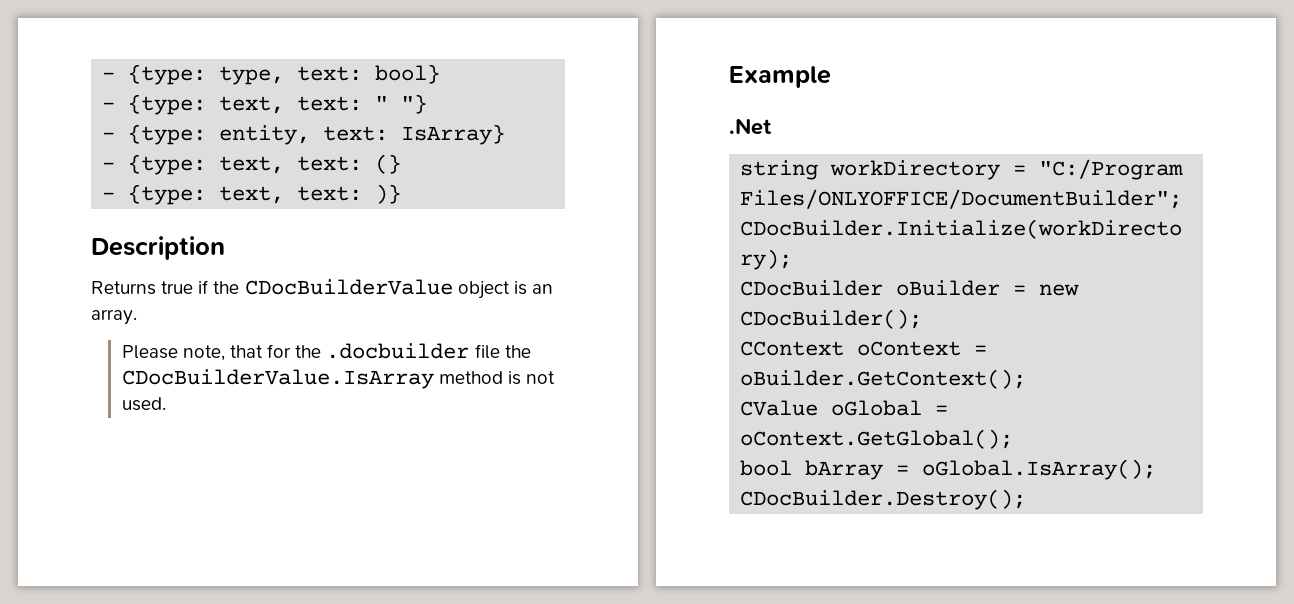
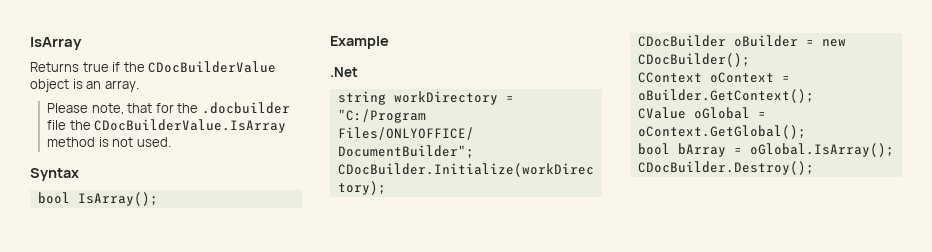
[102,64,441,85] [102,94,428,115] [102,124,506,145] [102,154,402,175] [102,184,402,205] [91,236,225,260] - {type: type, text: bool} // - {type: text, text: " "} // - {type: entity, text: IsArray} // - {type: text, text: (} // - {type: text, text: )} // Description -> [30,37,82,50] IsArray
(166, 404) none -> [30,168,79,181] [37,192,158,206] // Syntax // bool IsArray();

